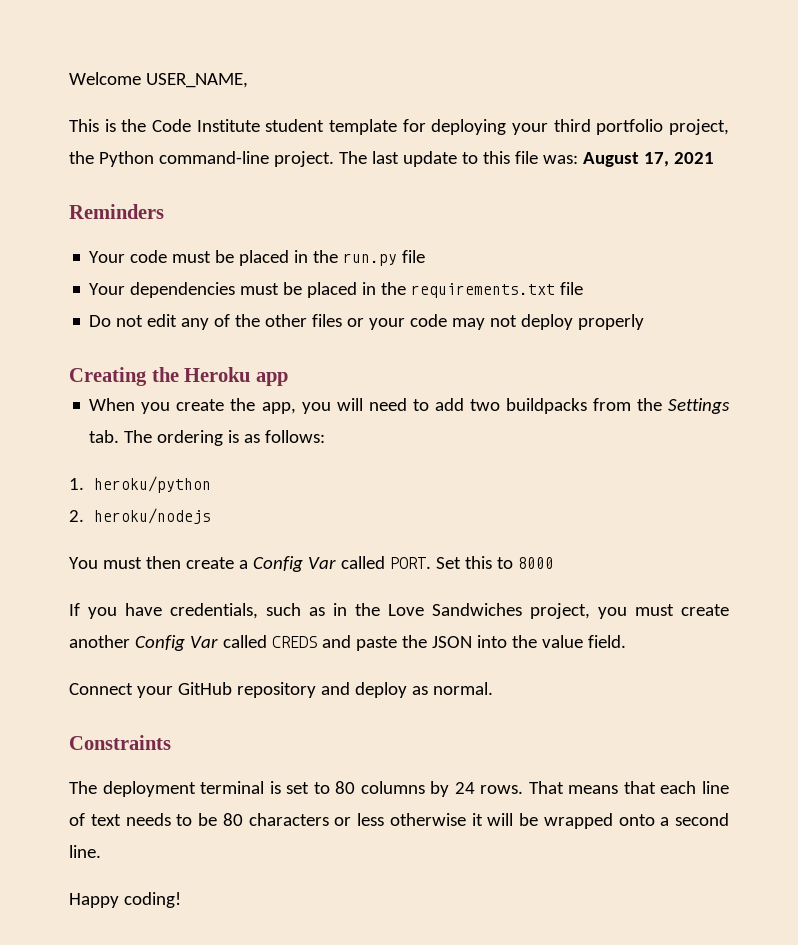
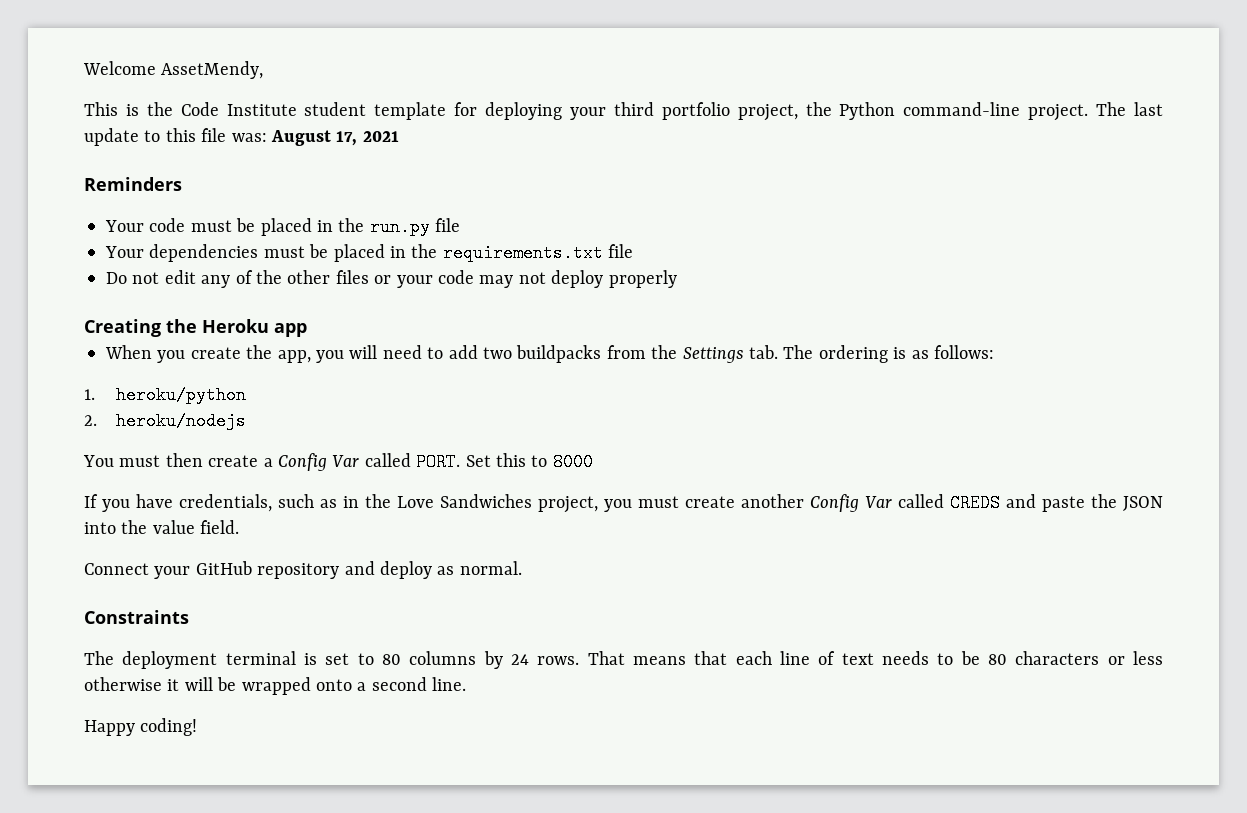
[145,73,248,88] USER_NAME, -> [161,61,264,79] AssetMendy,

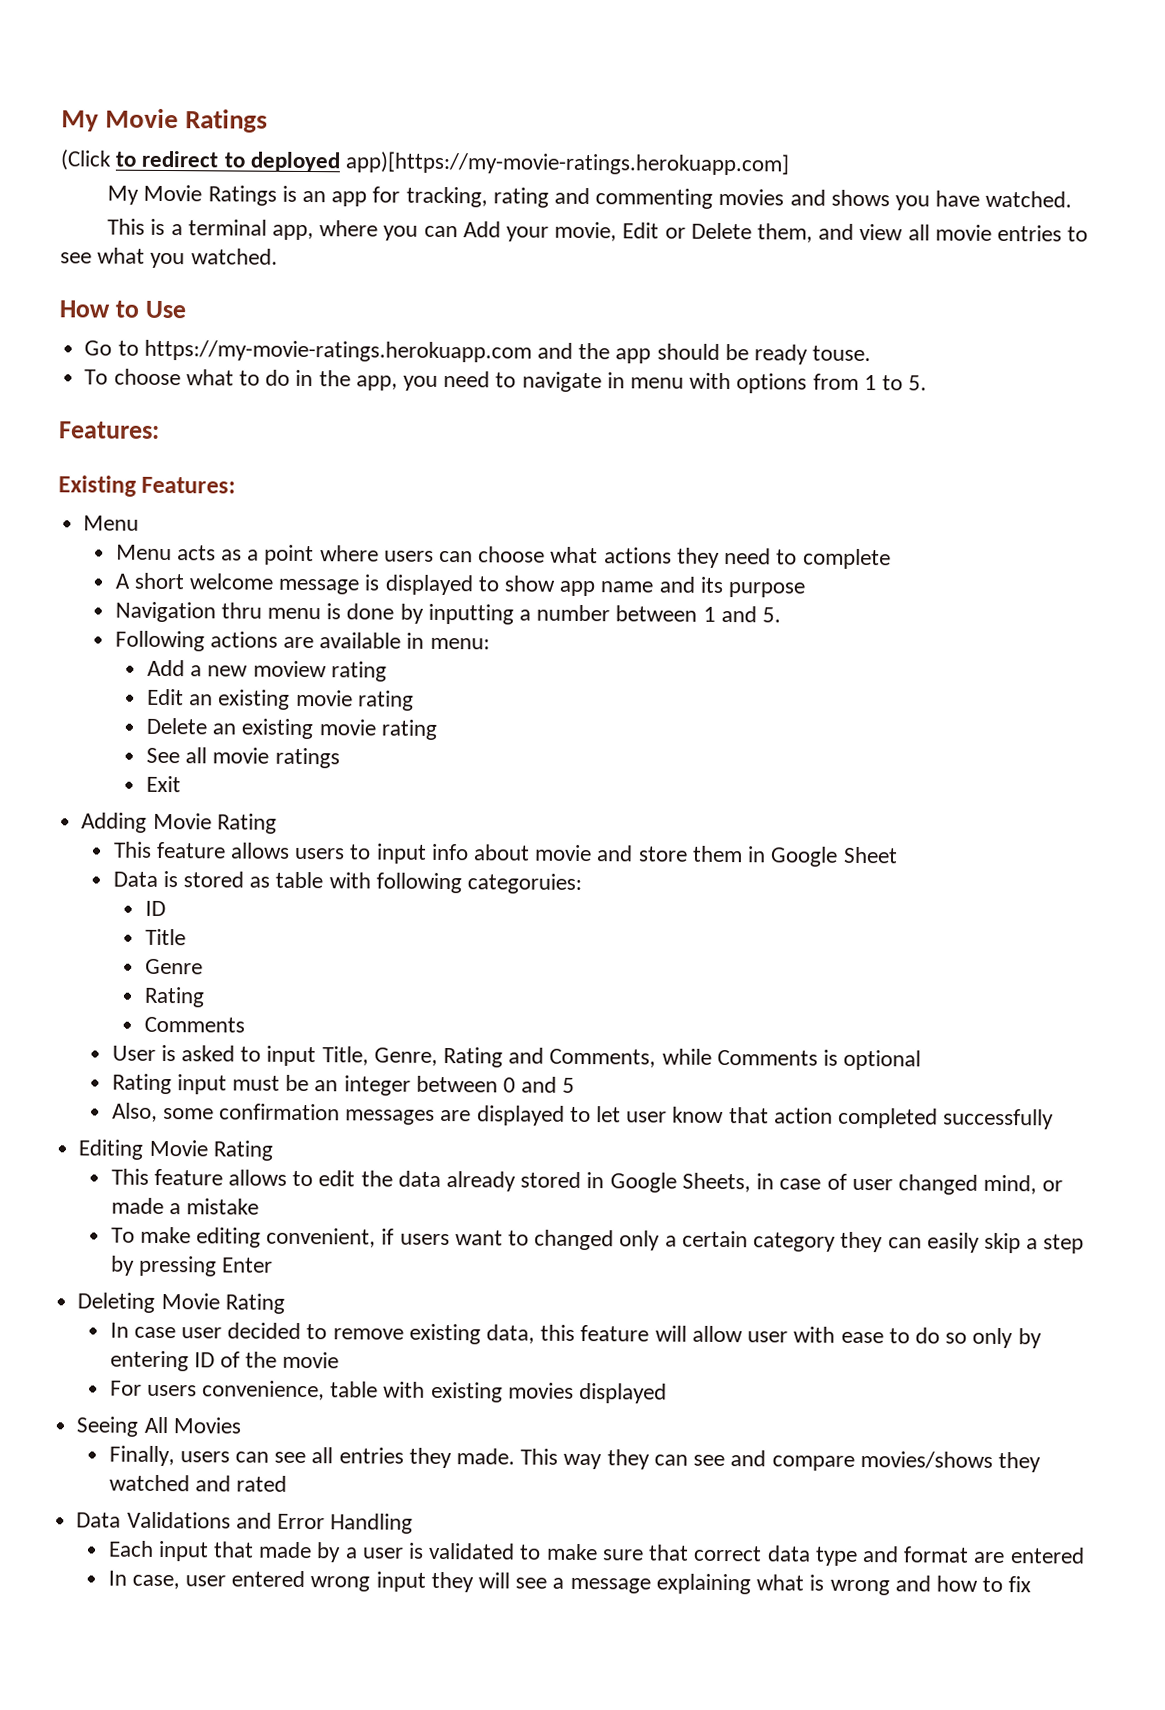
[83,61,264,79] [84,102,1164,121] [84,128,399,146] [84,177,182,191] [105,218,461,236] [105,244,634,262] [106,270,677,288] [84,319,307,337] [105,345,241,363] Welcome AssetMendy, // This is the Code Institute student template for deploying your third portfolio project, the Python command-line project. The last update to this file was: August 17, 2021 // Reminders // Your code must be placed in the run.py file // Your dependencies must be placed in the requirements.txt file // Do not edit any of the other files or your code may not deploy properly // Creating the Heroku app // When you create -> [61,108,269,133] [60,149,791,176] [107,184,1073,211] [107,218,1089,243] [60,247,278,269] [59,300,186,319] [84,339,872,365] [84,368,314,387] My Movie Ratings // (Click to redirect to deployed app)[https://my-movie-ratings.herokuapp.com] // My Movie Ratings is an app for tracking, rating and commenting movies and shows you have watched. // This is a terminal app, where you can Add your movie, Edit or Delete them, and view all movie entries to see what you watched. // How to Use // Go to https://my-movie-ratings.herokuapp.com and the app should be ready touse. // To choose what to do in
[349,345,994,363] [84,386,246,404] [84,412,246,430] [83,453,593,471] [84,494,1163,513] [84,520,240,534] [84,561,522,579] [84,610,189,624] [84,651,1164,669] [84,677,467,695] [84,718,198,736] will need to add two buildpacks from the Settings tab. The ordering is as follows: // 1. heroku/python // 2. heroku/nodejs // You must then create a Config Var called PORT. Set this to 8000 // If you have credentials, such as in the Love Sandwiches project, you must create another Config Var called CREDS and paste the JSON into the value field. // Connect your GitHub repository and deploy as normal. // Constraints // The deployment terminal is set to 80 columns by 24 rows. That means that each line of text needs to be 80 characters or less otherwise it will be wrapped onto a second line. // Happy coding! -> [443,370,928,394] [58,421,160,439] [58,475,237,497] [83,515,140,531] [115,544,891,570] [114,572,806,598] [114,601,782,625] [114,630,490,652] [146,659,387,682] [146,688,414,711] [145,717,437,740] [145,747,340,769] [145,775,181,793] [81,812,277,834] [112,841,898,867] [112,870,583,895] [144,900,166,917] [144,928,186,946] [144,958,203,975] [143,986,205,1008] [143,1016,245,1033] [111,1044,922,1071] [111,1073,576,1096] [111,1102,1055,1130] [78,1139,273,1161] [110,1168,1064,1195] [110,1197,260,1215] [110,1226,1085,1254] [109,1255,274,1277] [77,1292,285,1314] [109,1322,1042,1349] [109,1350,340,1372] [109,1380,668,1404] [76,1416,241,1437] [108,1445,1041,1473] [108,1474,288,1492] [76,1511,414,1534] [107,1540,1085,1566] [107,1570,1032,1596] need to navigate in menu with options from 1 to 5. // Features: // Existing Features: // Menu // Menu acts as a point where users can choose what actions they need to complete // A short welcome message is displayed to show app name and its purpose // Navigation thru menu is done by inputting a number between 1 and 5. // Following actions are available in menu: // Add a new moview rating // Edit an existing movie rating // Delete an existing movie rating // See all movie ratings // Exit // Adding Movie Rating // This feature allows users to input info about movie and store them in Google Sheet // Data is stored as table with following categoruies: // ID // Title // Genre // Rating // Comments // User is asked to input Title, Genre, Rating and Comments, while Comments is optional // Rating input must be an integer between 0 and 5 // Also, some confirmation messages are displayed to let user know that action completed successfully // Editing Movie Rating // This feature allows to edit the data already stored in Google Sheets, in case of user changed mind, or made a mistake // To make editing convenient, if users want to changed only a certain category they can easily skip a step by pressing Enter // Deleting Movie Rating // In case user decided to remove existing data, this feature will allow user with ease to do so only by entering ID of the movie // For users convenience, table with existing movies displayed // Seeing All Movies // Finally, users can see all entries they made. This way they can see and compare movies/shows they watched and rated // Data Validations and Error Handling // Each input that made by a user is validated to make sure that correct data type and format are entered // In case, user entered wrong input they will see a message explaining what is wrong and how to fix

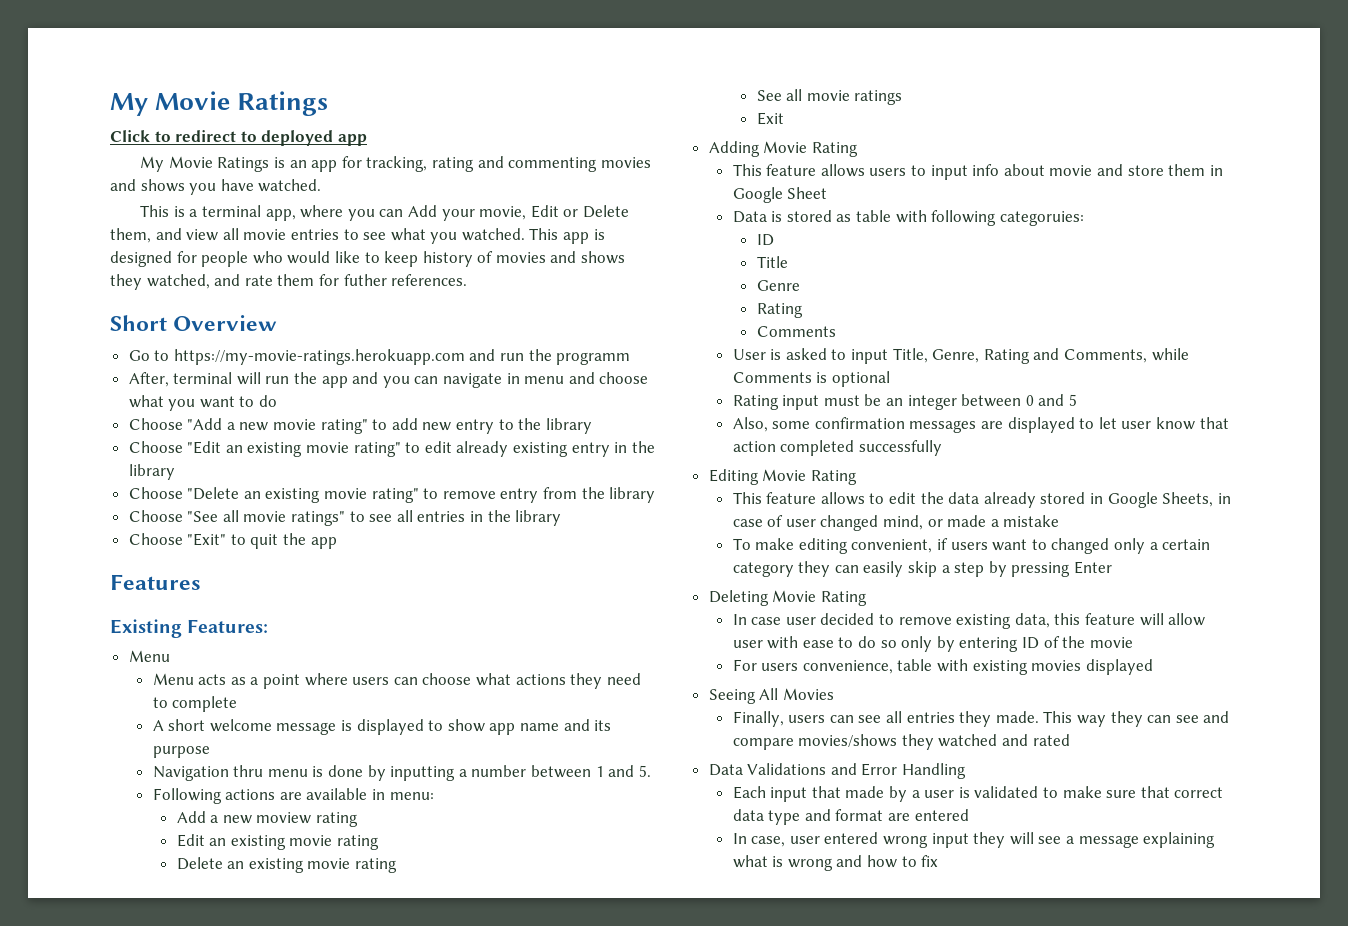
[60,149,112,171] (Click -> [110,130,150,142] Click
[345,151,791,176] app)[https://my-movie-ratings.herokuapp.com] -> [337,134,367,146] app
[59,300,186,319] [84,339,872,365] [84,368,928,394] [58,421,160,439] // How to Use // Go to https://my-movie-ratings.herokuapp.com and the app should be ready touse. // To choose what to do in the app, you need to navigate in menu with options from 1 to 5. // Features: -> [529,228,605,244] [110,251,626,267] [110,274,468,290] [110,315,278,331] [128,349,631,365] [128,372,649,388] [128,395,278,411] [128,418,592,434] [128,441,655,457] [128,464,175,480] [128,487,656,503] [128,510,562,526] [128,533,337,549] [110,574,201,590] This app is designed for people who would like to keep history of movies and shows they watched, and rate them for futher references. // Short Overview // Go to https://my-movie-ratings.herokuapp.com and run the programm // After, terminal will run the app and you can navigate in menu and choose what you want to do // Choose "Add a new movie rating" to add new entry to the library // Choose "Edit an existing movie rating" to edit already existing entry in the library // Choose "Delete an existing movie rating" to remove entry from the library // Choose "See all movie ratings" to see all entries in the library // Choose "Exit" to quit the app // Features

